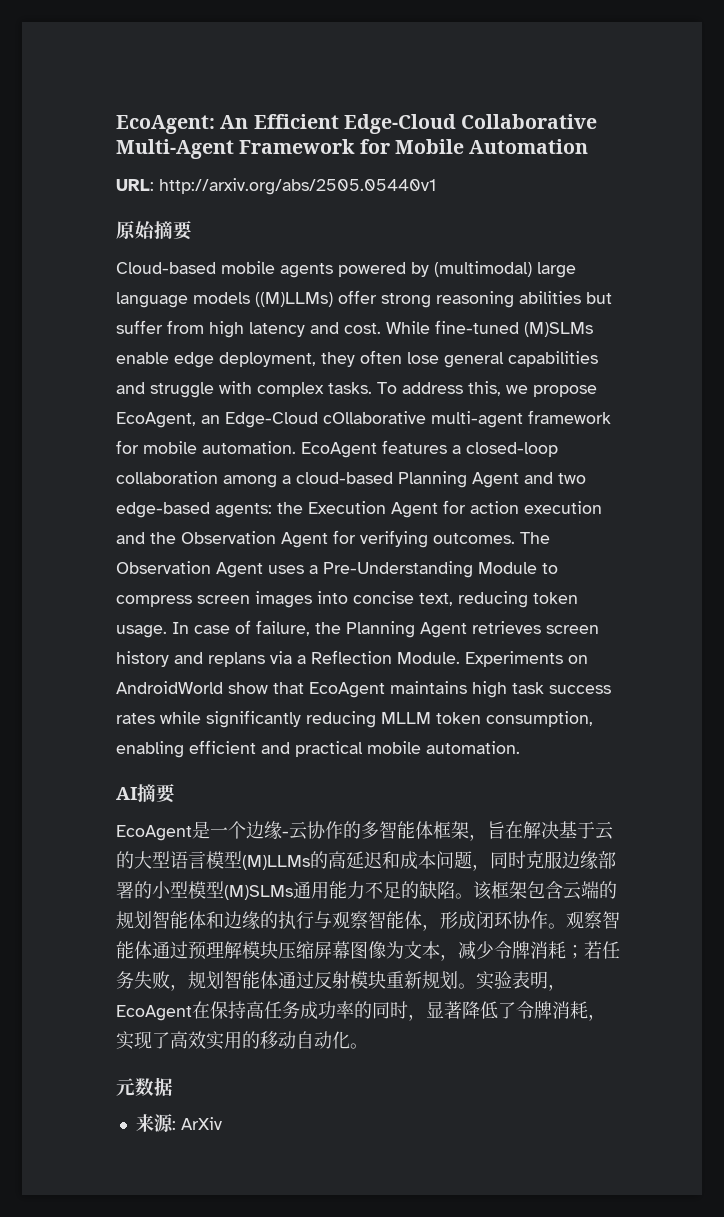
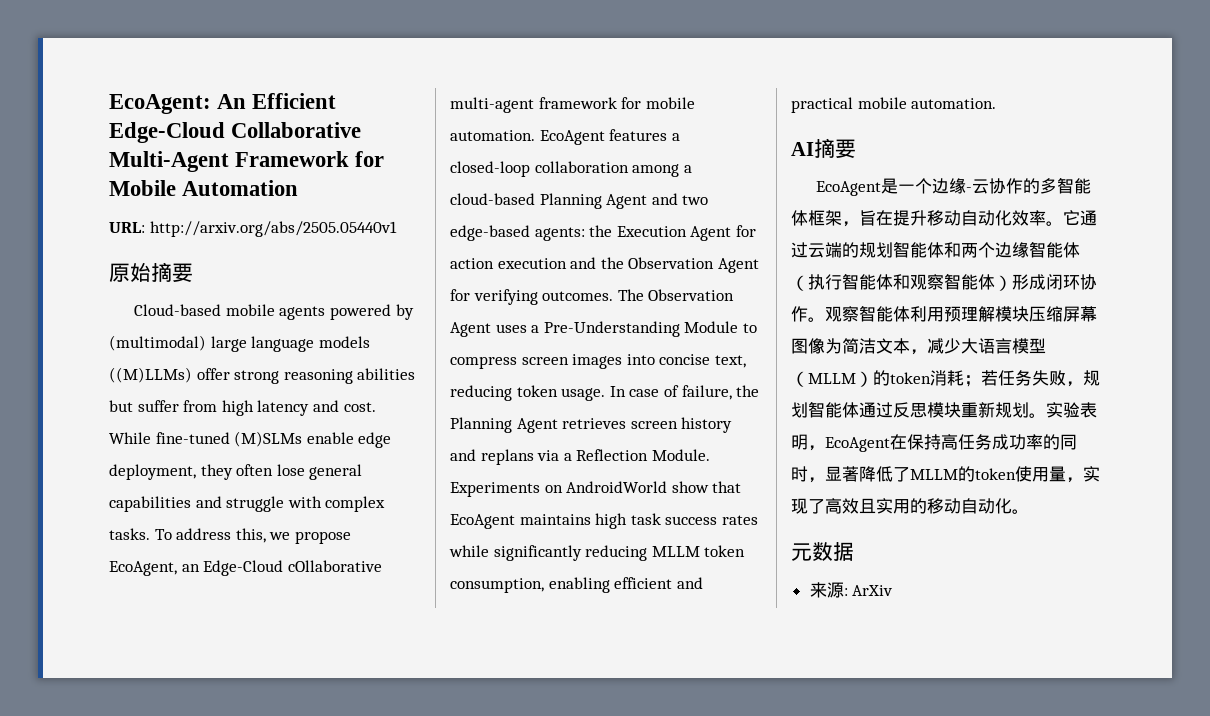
[523,821,613,840] [116,851,616,871] [116,881,563,900] 解决基于云的大型语言模型(M)LLMs的高延迟和成本问题，同时克服边缘部署的小型模型(M)SLMs通用能力不足的缺陷。该框架包含 -> [893,210,1097,226] [791,242,808,258] 提升移动自动化效率。它通过
[224,911,440,931] 边缘的执行与观察智能体， -> [961,241,1080,258] [791,273,1012,291] 两个边缘智能体（执行智能体和观察智能体）
[152,941,188,959] 通过 -> [910,306,944,322] 利用
(404, 950) none -> [842,338,876,354] 简洁
[494,941,530,959] 令牌 -> [961,338,1046,354] [791,370,931,387] 大语言模型（MLLM）的token
[332,971,350,989] 射 -> [910,402,927,418] 思
[516,1001,588,1019] 令牌消耗 -> [910,466,1066,482] MLLM的token使用量
(206, 1040) none -> [859,498,876,514] 且

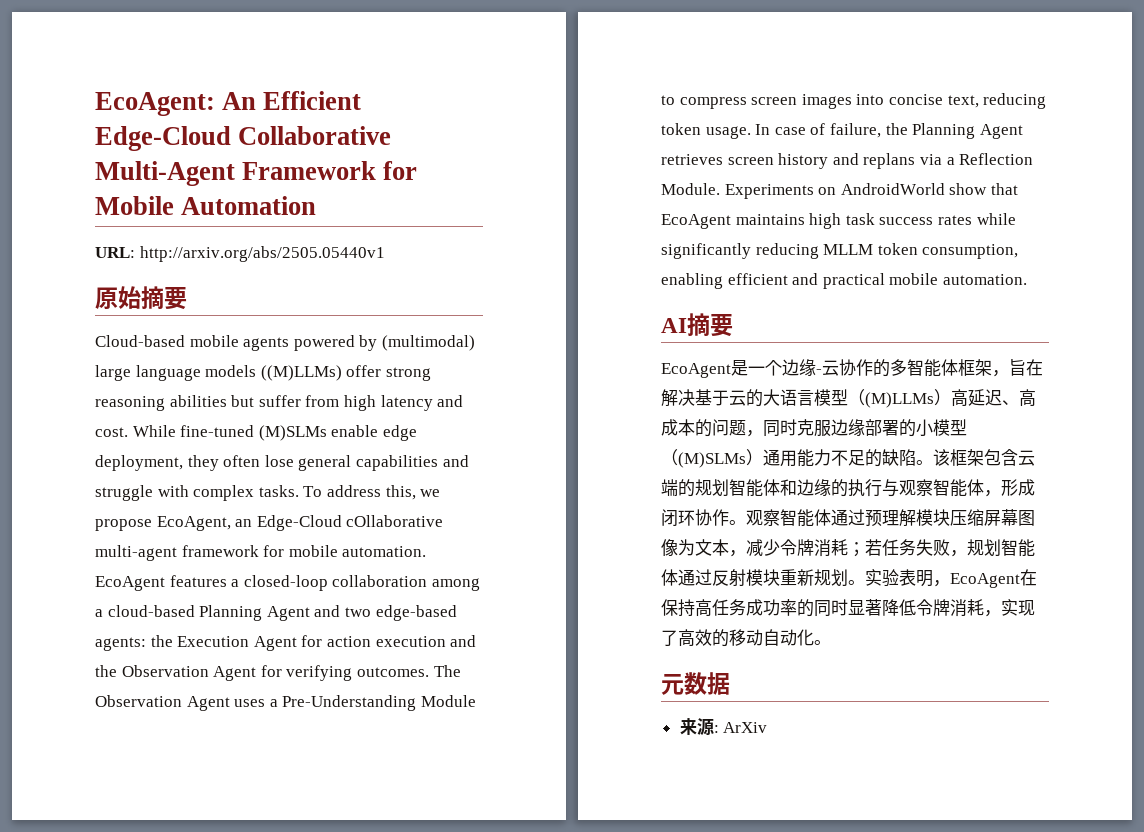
[893,210,1097,226] [791,242,808,258] 提升移动自动化效率。它通过 -> [661,389,1036,408] [661,419,967,437] [661,449,1018,468] 解决基于云的大语言模型（(M)LLMs）高延迟、高成本的问题，同时克服边缘部署的小模型（(M)SLMs）通用能力不足的缺陷。该框架包含
[961,241,1080,258] [791,273,1012,291] 两个边缘智能体（执行智能体和观察智能体） -> [797,479,1001,497] 边缘的执行与观察智能体，
[910,306,944,322] 利用 -> [831,509,865,526] 通过
[842,338,876,354] 简洁 -> (695, 547) none
[961,338,1046,354] [791,370,931,387] 大语言模型（MLLM）的token -> [780,539,814,556] 令牌
[910,402,927,418] 思 -> [729,569,746,587] 射
[808,477,825,483] ， -> (848, 607) none
[893,466,1066,482] 了MLLM的token使用量 -> [916,599,984,617] 令牌消耗
[859,498,910,514] 且实用 -> (712, 637) none

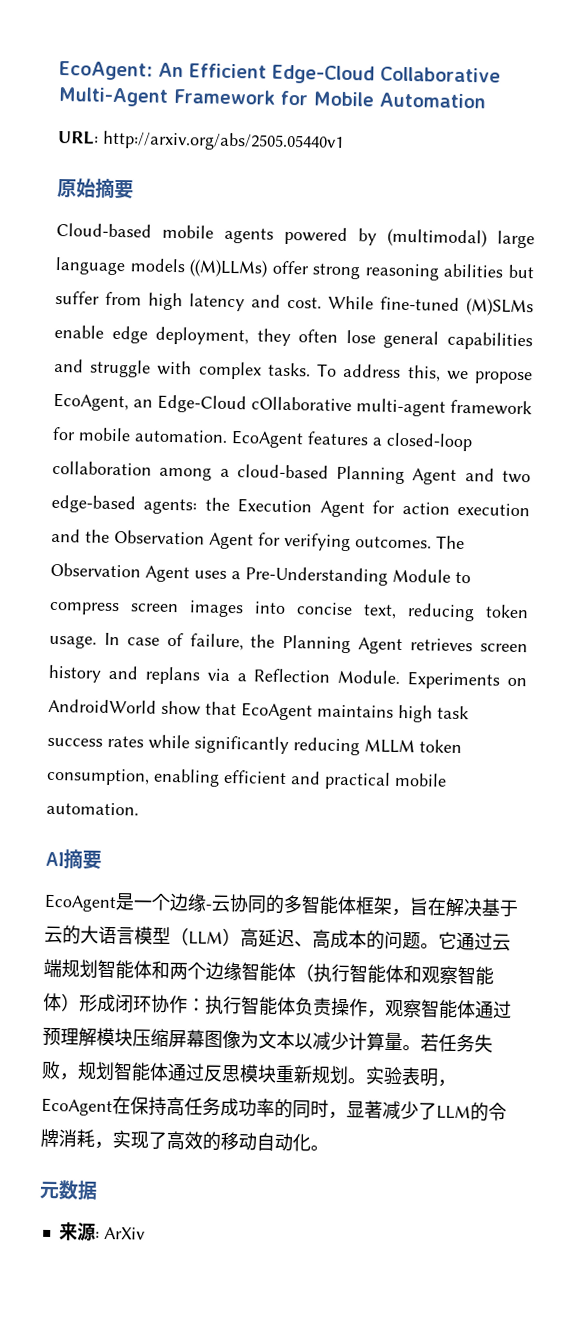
[856,359,873,376] 作 -> [247,895,267,914] 同
[865,392,934,408] (M)LLMs -> [188,931,223,945] LLM
[746,419,967,437] [661,449,1035,468] [661,479,1001,497] ，同时克服边缘部署的小模型（(M)SLMs）通用能力不足的缺陷。该框架包含云端的规划智能体和边缘的执行与观察智能体， -> [420,931,511,951] [43,958,494,986] [43,992,80,1012] 。它通过云端规划智能体和两个边缘智能体（执行智能体和观察智能体）
[729,520,746,525] 。 -> [187,995,386,1018] ：执行智能体负责操作，
[729,539,865,557] ，减少令牌消耗； -> [294,1031,421,1052] 以减少计算量。
[729,569,746,587] 射 -> [221,1064,241,1083] 思
[848,599,916,616] 显著降低 -> [328,1100,489,1122] ，显著减少了LLM的

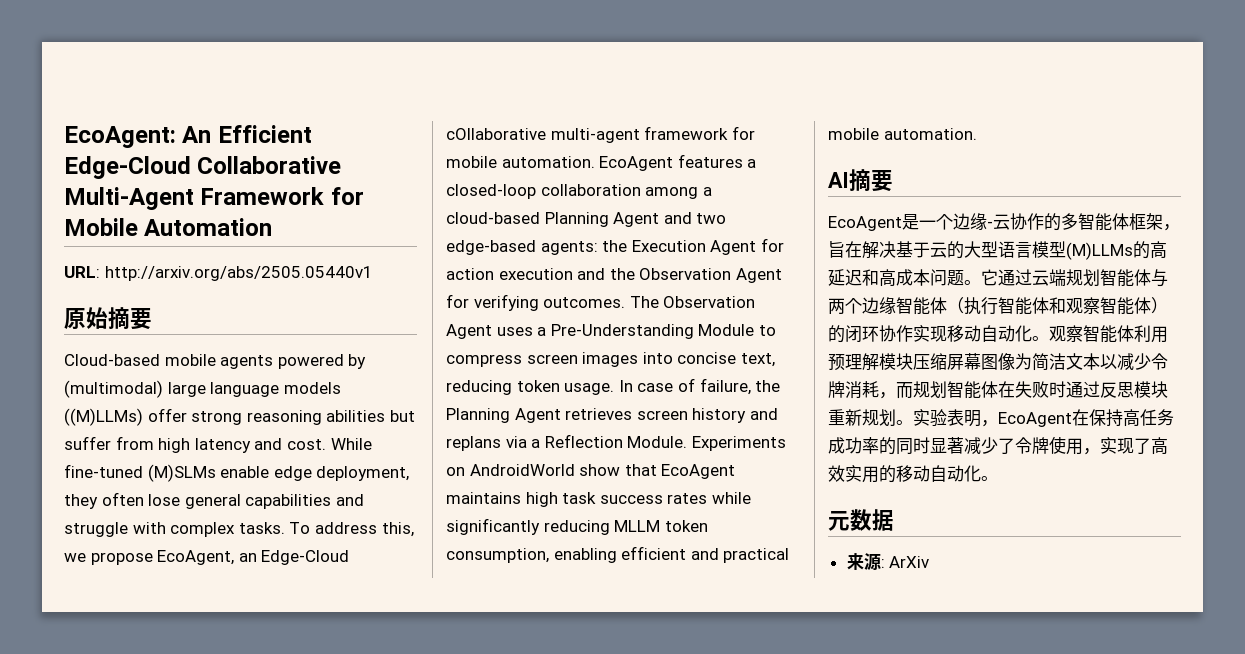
[247,895,267,914] 同 -> [1027,213,1044,230] 作
(99, 934) none -> [981,241,998,258] 型
[170,927,385,950] （LLM）高延迟、高成本的 -> [1066,241,1167,260] [828,269,930,287] (M)LLMs的高延迟和高成本
[151,960,170,980] 和 -> [1151,269,1168,287] 与
[79,993,116,1013] 形成 -> [828,325,845,343] 的
[187,995,512,1020] ：执行智能体负责操作，观察智能体通过 -> [913,325,1168,343] 实现移动自动化。观察智能体利用
(259, 1039) none -> [1032,353,1066,371] 简洁
[348,1032,493,1053] [41,1060,169,1082] 计算量。若任务失败，规划智能体 -> [1151,353,1168,370] [828,381,1066,399] 令牌消耗，而规划智能体在失败时
[328,1111,347,1120] ， -> (930, 445) none
[436,1102,507,1122] [40,1128,95,1148] LLM的令牌消耗 -> [1015,436,1083,455] 令牌使用
(203, 1140) none -> [845,465,879,483] 实用

